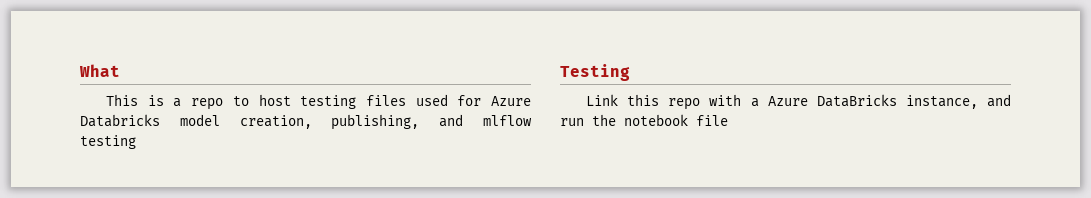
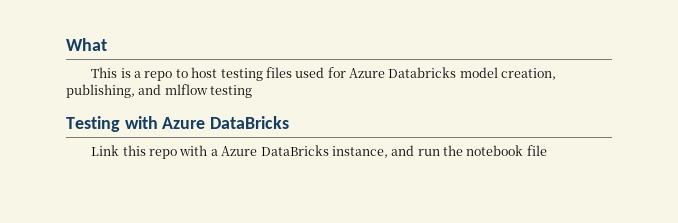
(630, 72) none -> [124,116,290,129] with Azure DataBricks

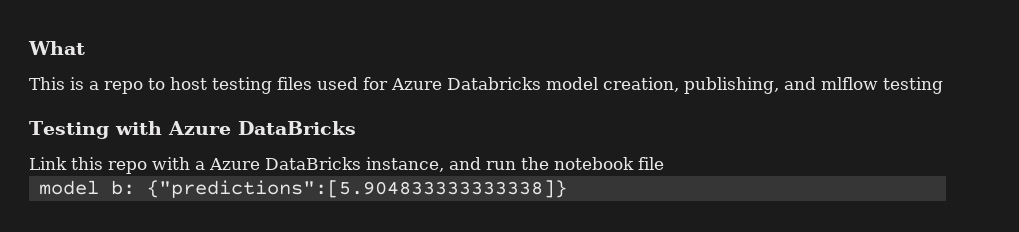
(547, 150) none -> [38,180,567,198] // model b: {"predictions":[5.904833333333338]}

